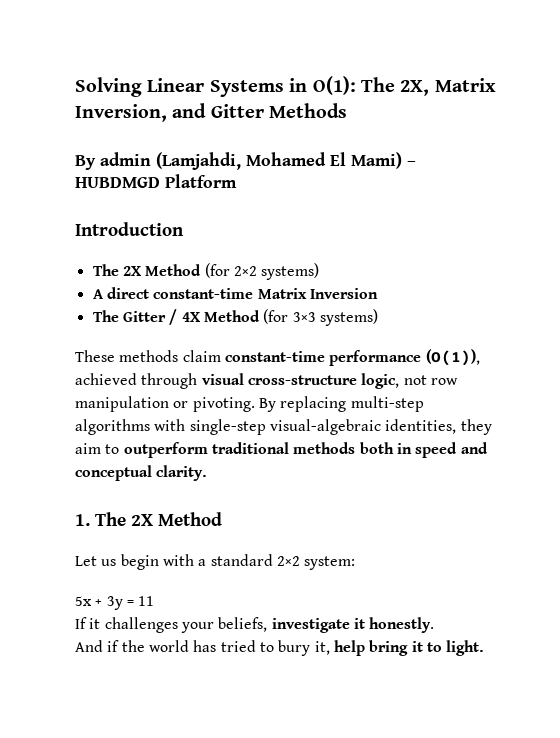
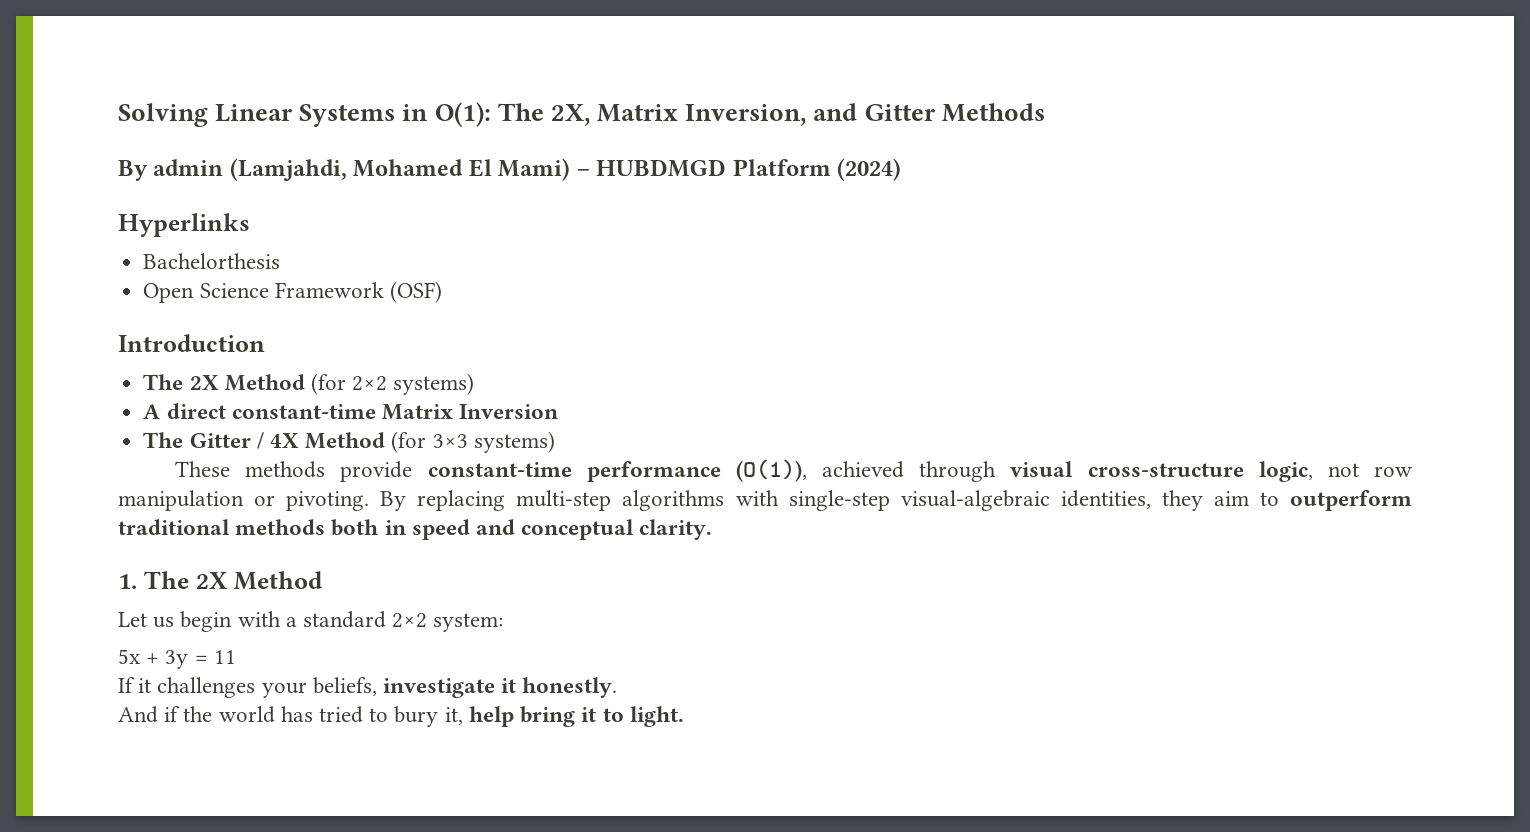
(237, 181) none -> [837,158,902,181] [118,213,250,237] [143,253,281,269] [143,281,442,303] (2024) // Hyperlinks // Bachelorthesis // Open Science Framework (OSF)
[182,350,221,362] claim -> [340,461,413,482] provide

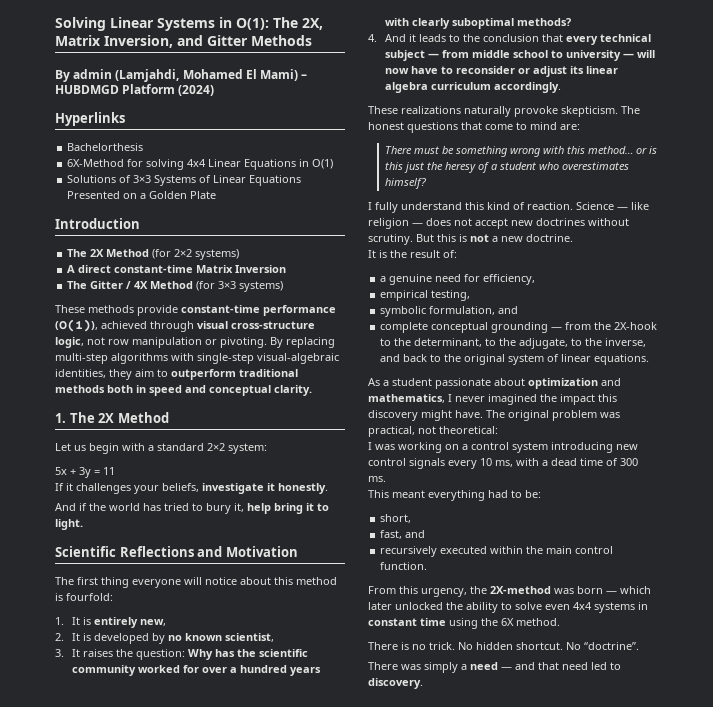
[143,281,442,303] Open Science Framework (OSF) -> [67,159,334,170] [67,175,302,186] [67,191,217,199] 6X-Method for solving 4x4 Linear Equations in O(1) // Solutions of 3×3 Systems of Linear Equations Presented on a Golden Plate
(684, 716) none -> [55,546,298,557] [55,577,337,588] [55,593,113,601] [55,617,166,628] [55,633,274,644] [55,649,308,660] [71,665,321,676] [384,18,571,29] [368,34,651,45] [384,50,655,61] [384,66,618,77] [384,82,561,93] [368,106,640,117] [368,122,580,133] [384,146,657,157] [384,162,629,173] [384,178,426,189] [368,202,649,213] [368,218,629,229] [368,234,573,245] [368,250,457,258] [380,274,536,285] [380,290,471,301] [380,306,519,317] [380,322,658,333] [380,338,647,349] [380,354,650,365] [368,378,621,389] [368,394,617,405] [368,410,620,421] [368,426,498,437] [368,442,638,453] [368,458,638,469] [368,476,386,482] [368,490,541,501] [380,514,412,523] [380,530,426,539] [380,546,614,557] [380,562,428,570] [368,586,651,597] [368,602,648,613] [368,618,560,629] [368,642,639,650] [368,662,621,673] [368,678,423,689] // Scientific Reflections and Motivation // The first thing everyone will notice about this method is fourfold: // 1. It is entirely new, // 2. It is developed by no known scientist, // 3. It raises the question: Why has the scientific community worked for over a hundred years with clearly suboptimal methods? // 4. And it leads to the conclusion that every technical subject — from middle school to university — will now have to reconsider or adjust its linear algebra curriculum accordingly. // These realizations naturally provoke skepticism. The honest questions that come to mind are: // There must be something wrong with this method… or is this just the heresy of a student who overestimates himself? // I fully understand this kind of reaction. Science — like religion — does not accept new doctrines without scrutiny. But this is not a new doctrine. // It is the result of: // a genuine need for efficiency, // empirical testing, // symbolic formulation, and // complete conceptual grounding — from the 2X-hook to the determinant, to the adjugate, to the inverse, and back to the original system of linear equations. // As a student passionate about optimization and mathematics, I never imagined the impact this discovery might have. The original problem was practical, not theoretical: // I was working on a control system introducing new control signals every 10 ms, with a dead time of 300 ms. // This meant everything had to be: // short, // fast, and // recursively executed within the main control function. // From this urgency, the 2X-method was born — which later unlocked the ability to solve even 4x4 systems in constant time using the 6X method. // There is no trick. No hidden shortcut. No “doctrine”. // There was simply a need — and that need led to discovery.

